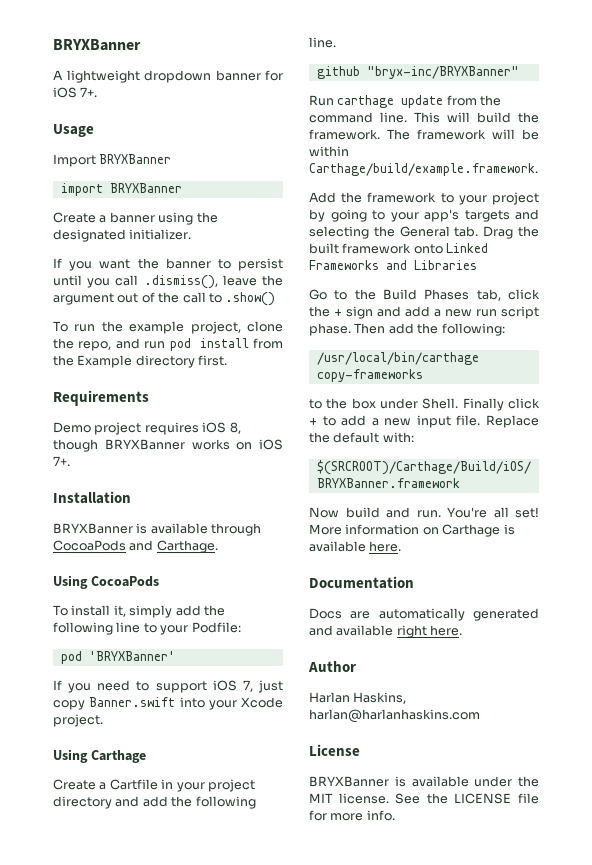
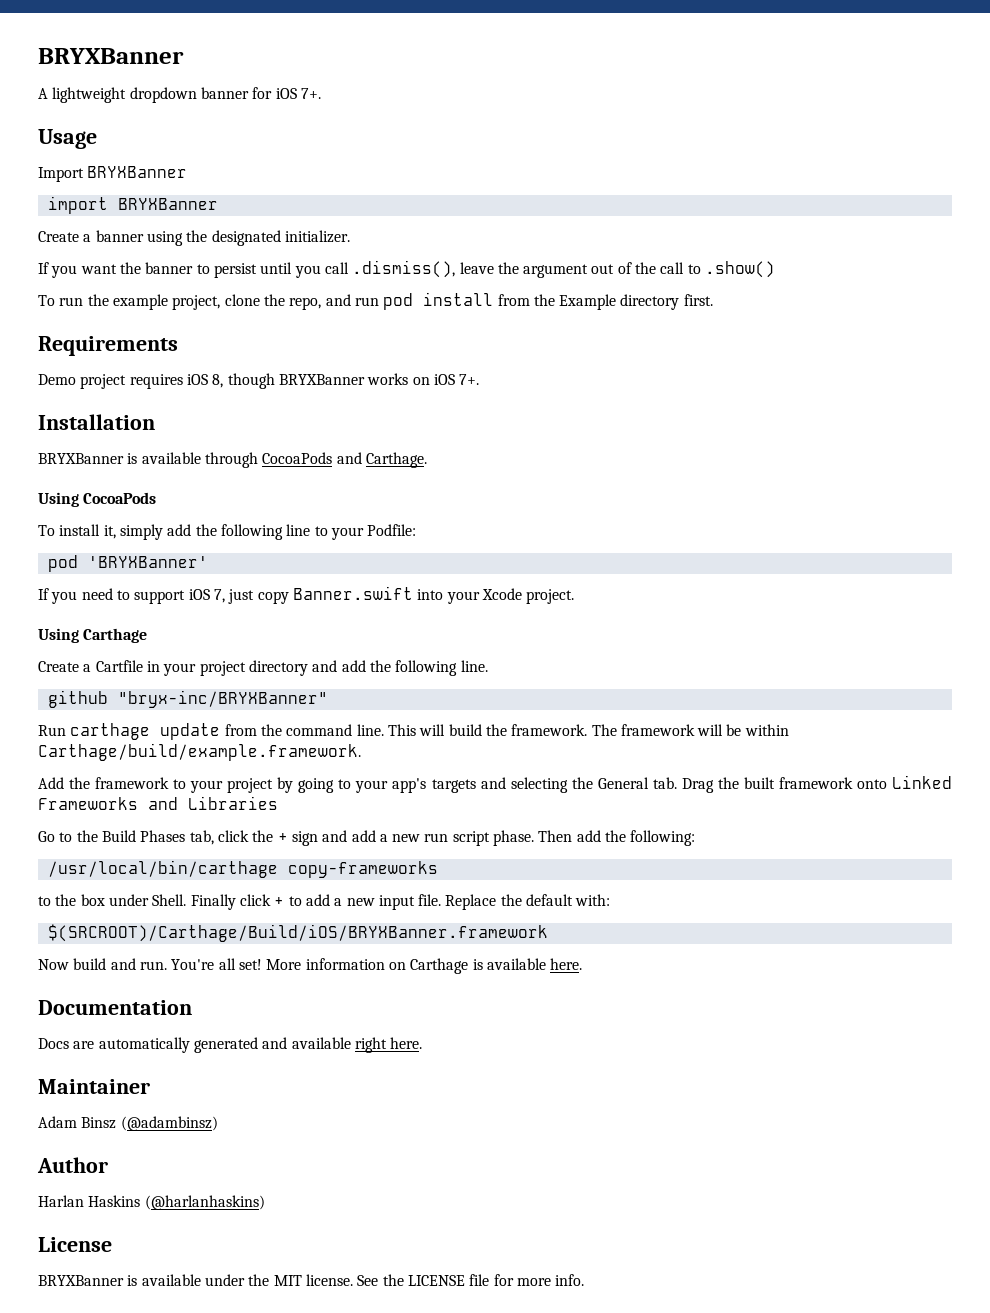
(463, 630) none -> [38,1079,150,1094] [38,1116,218,1131] // Maintainer // Adam Binsz (@adambinsz)
[353,692,407,704] [309,709,480,723] Haskins, harlan@harlanhaskins.com -> [88,1195,265,1210] Haskins (@harlanhaskins)

